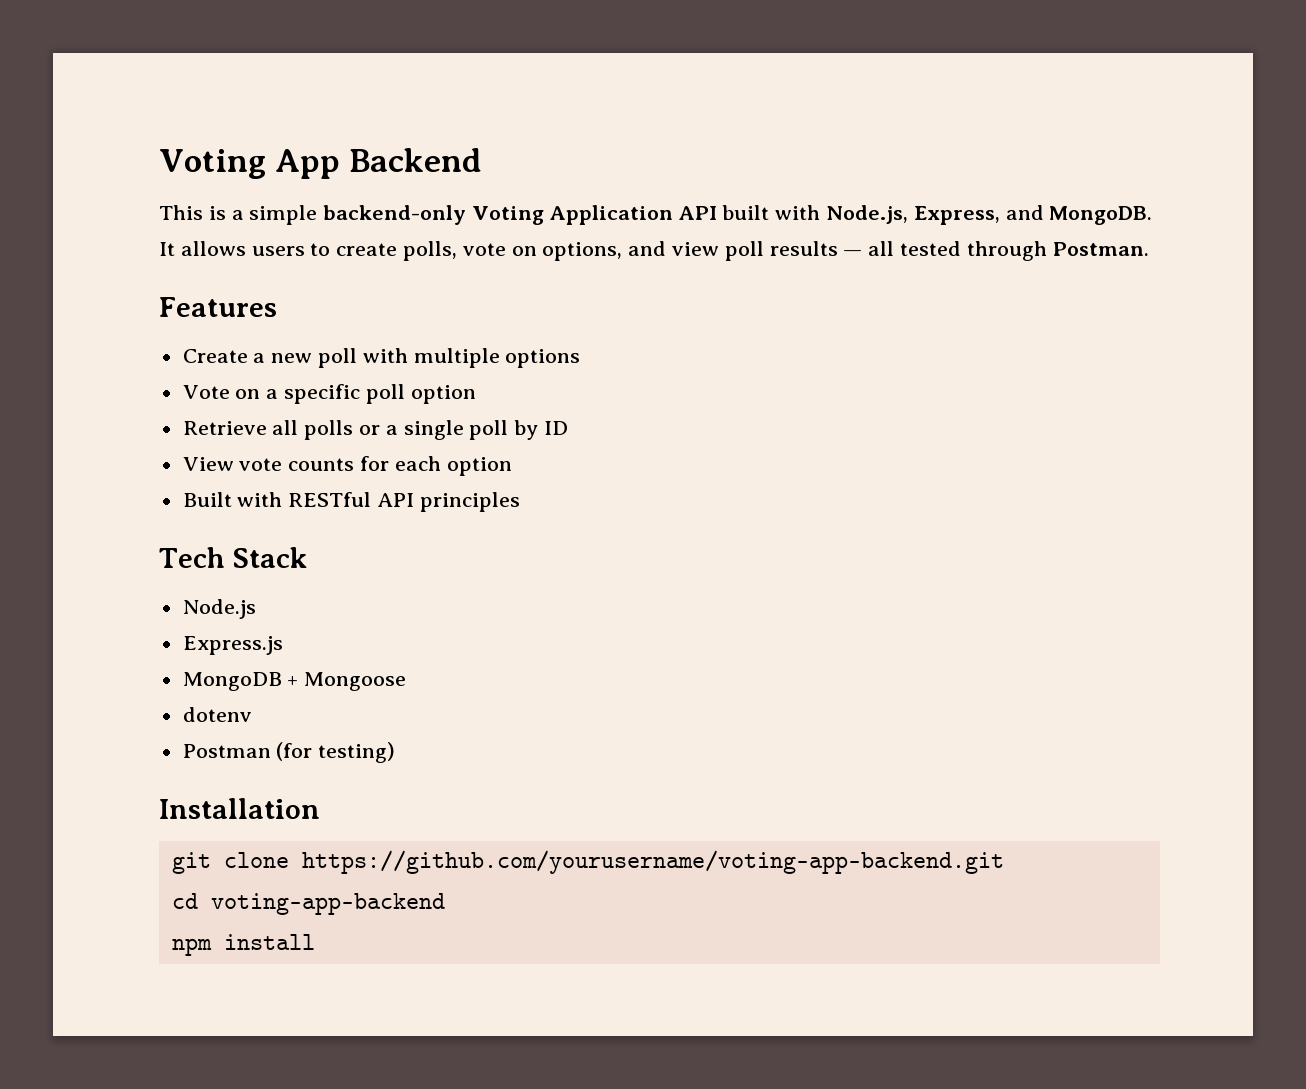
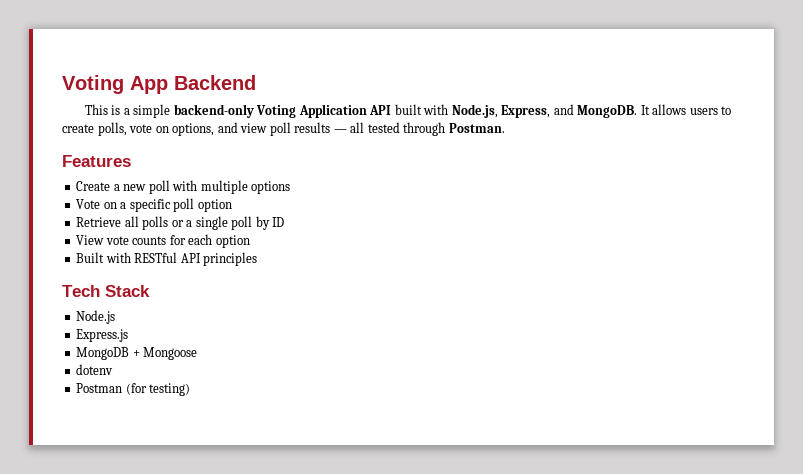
[159,798,320,819] [171,850,1004,874] [171,893,445,915] [171,934,315,956] // Installation // git clone https://github.com/yourusername/voting-app-backend.git // cd voting-app-backend // npm install -> (191, 389) none

